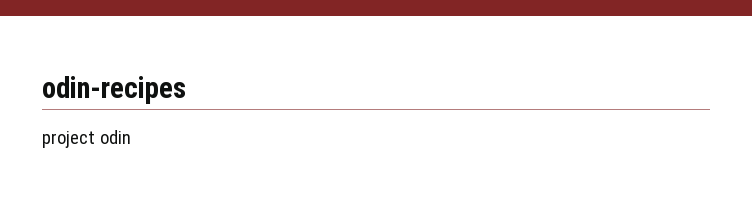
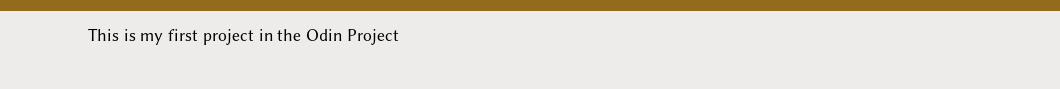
[42,76,186,104] [42,130,131,148] odin-recipes // project odin -> [88,28,399,45] This is my first project in the Odin Project

